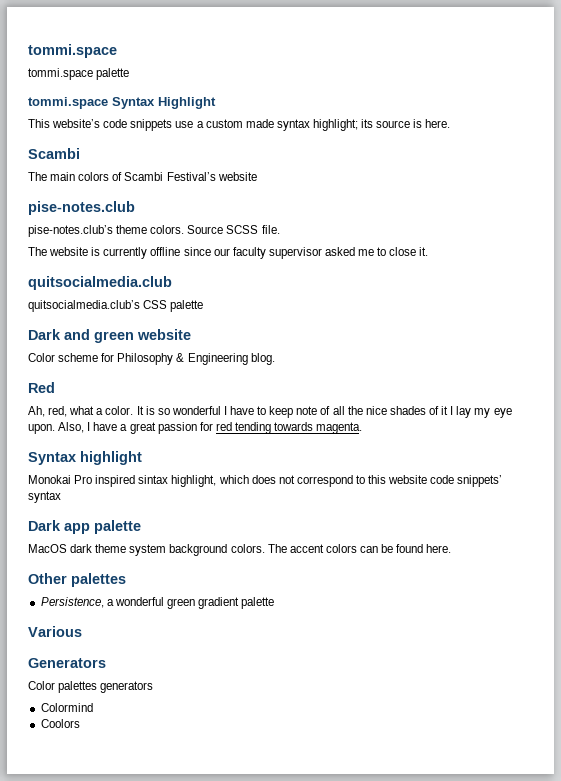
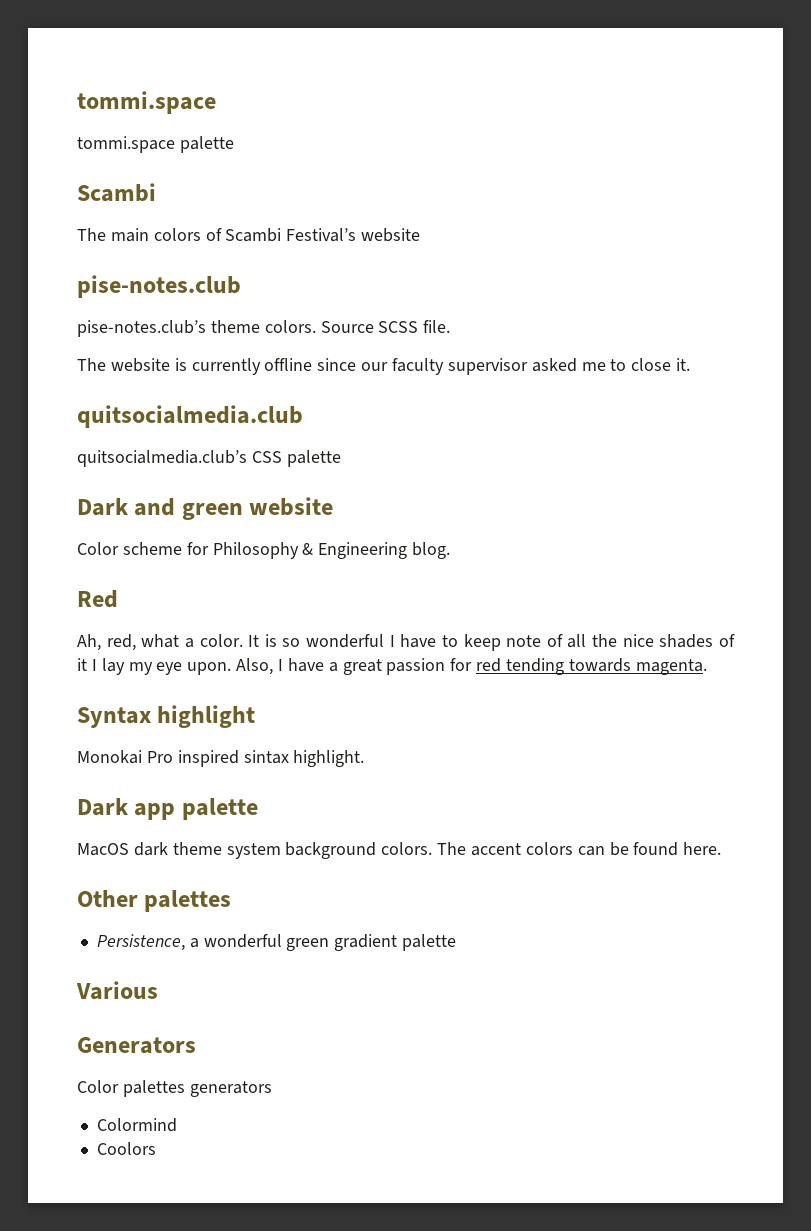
[28,97,216,109] [28,119,451,131] // tommi.space Syntax Highlight // This website’s code snippets use a custom made syntax highlight; its source is here. -> (234, 144) none
[171,475,503,487] [28,491,61,503] highlight, which does not correspond to this website code snippets’ syntax -> [293,750,365,767] highlight.

